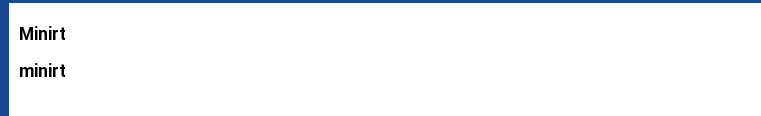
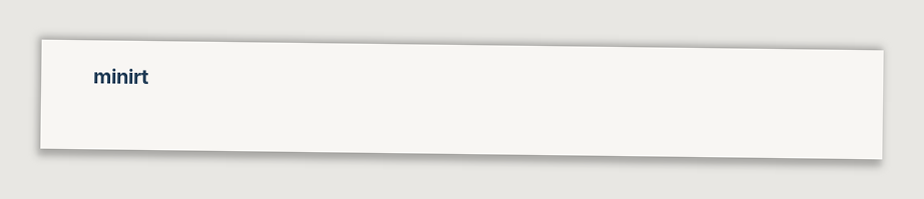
[19,26,66,40] Minirt // -> (93, 76) none

